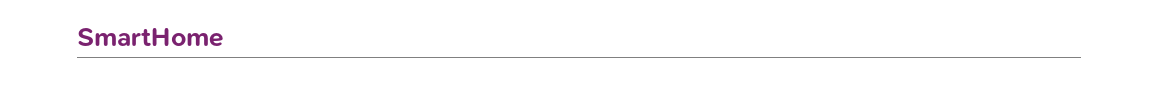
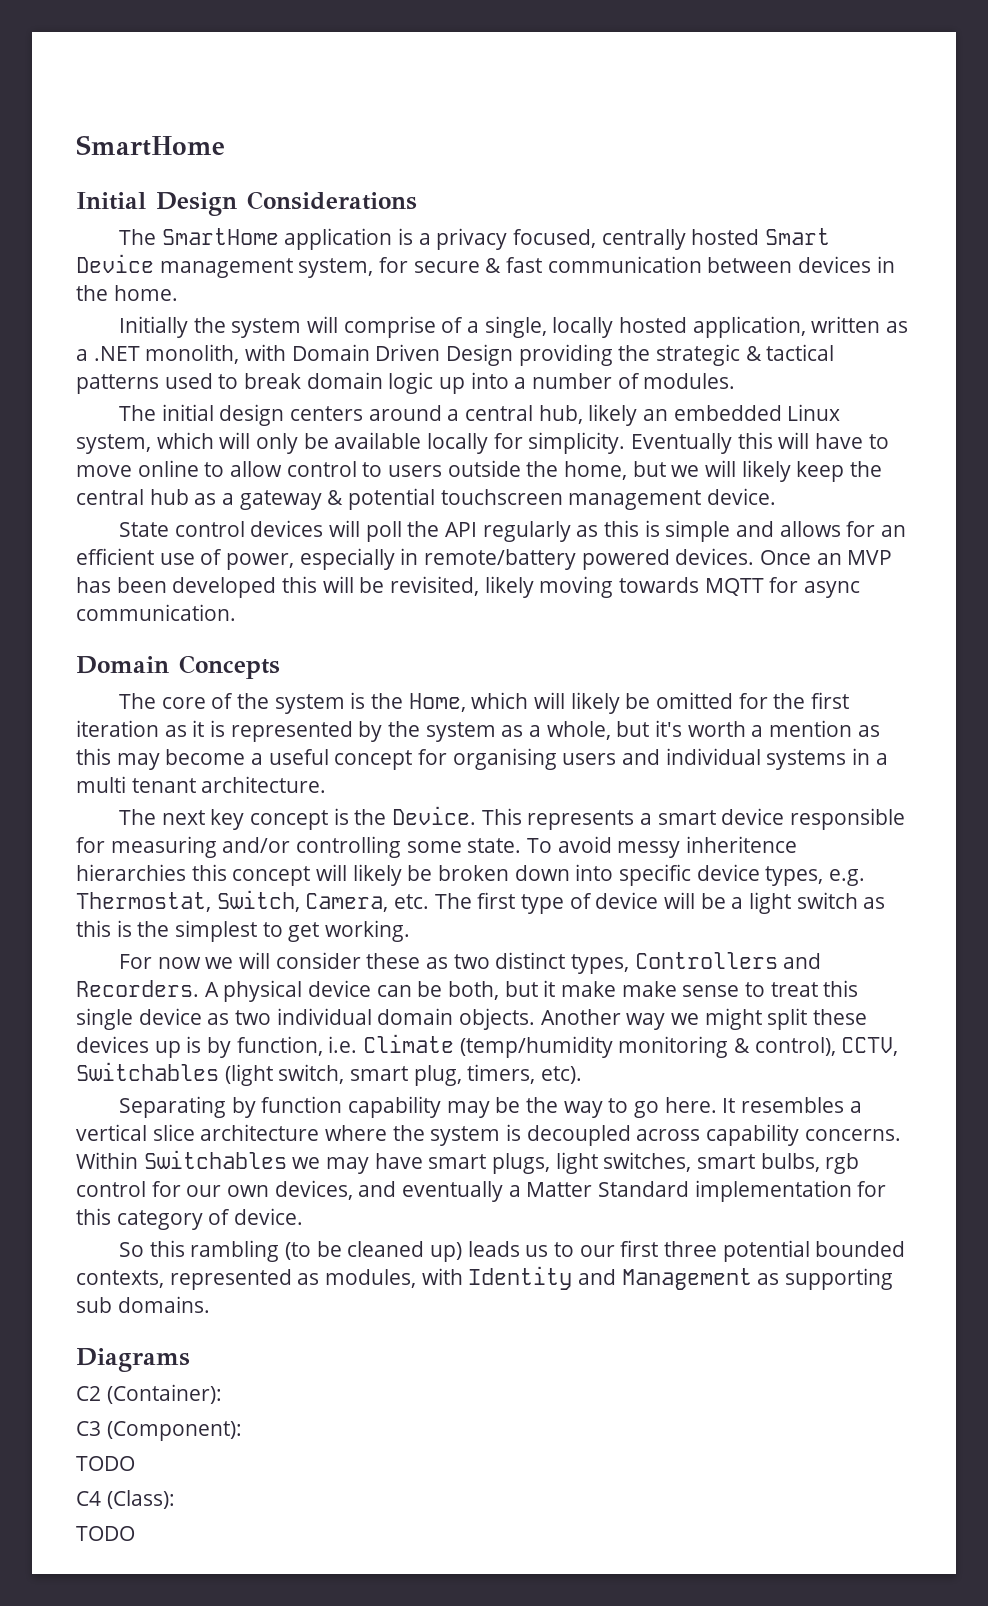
[77,28,223,47] SmartHome -> [76,135,225,156] [76,191,417,216] [119,228,831,250] [76,254,895,278] [76,285,178,301] [119,316,909,338] [76,344,835,366] [76,372,736,394] [119,404,841,426] [76,432,889,454] [76,460,883,482] [76,488,777,510] [119,520,907,542] [76,548,893,570] [76,576,861,598] [76,604,236,621] [76,655,280,679] [119,692,850,714] [76,720,880,742] [76,748,888,770] [76,776,327,793] [119,806,906,830] [76,836,798,858] [76,864,866,886] [76,890,886,914] [76,920,411,942] [119,952,822,974] [76,980,859,1002] [76,1008,868,1030] [76,1034,899,1058] [76,1062,583,1086] [119,1096,862,1118] [76,1124,901,1146] [76,1150,860,1174] [76,1180,887,1202] [76,1208,304,1230] [119,1240,906,1262] [76,1266,894,1290] [76,1296,210,1313] [76,1348,190,1372] [76,1384,222,1404] [76,1421,242,1441] [76,1456,135,1471] [76,1490,175,1509] [76,1526,135,1541] SmartHome // Initial Design Considerations // The SmartHome application is a privacy focused, centrally hosted Smart Device management system, for secure & fast communication between devices in the home. // Initially the system will comprise of a single, locally hosted application, written as a .NET monolith, with Domain Driven Design providing the strategic & tactical patterns used to break domain logic up into a number of modules. // The initial design centers around a central hub, likely an embedded Linux system, which will only be available locally for simplicity. Eventually this will have to move online to allow control to users outside the home, but we will likely keep the central hub as a gateway & potential touchscreen management device. // State control devices will poll the API regularly as this is simple and allows for an efficient use of power, especially in remote/battery powered devices. Once an MVP has been developed this will be revisited, likely moving towards MQTT for async communication. // Domain Concepts // The core of the system is the Home, which will likely be omitted for the first iteration as it is represented by the system as a whole, but it's worth a mention as this may become a useful concept for organising users and individual systems in a multi tenant architecture. // The next key concept is the Device. This represents a smart device responsible for measuring and/or controlling some state. To avoid messy inheritence hierarchies this concept will likely be broken down into specific device types, e.g. Thermostat, Switch, Camera, etc. The first type of device will be a light switch as this is the simplest to get working. // For now we will consider these as two distinct types, Controllers and Recorders. A physical device can be both, but it make make sense to treat this single device as two individual domain objects. Another way we might split these devices up is by function, i.e. Climate (temp/humidity monitoring & control), CCTV, Switchables (light switch, smart plug, timers, etc). // Separating by function capability may be the way to go here. It resembles a vertical slice architecture where the system is decoupled across capability concerns. Within Switchables we may have smart plugs, light switches, smart bulbs, rgb control for our own devices, and eventually a Matter Standard implementation for this category of device. // So this rambling (to be cleaned up) leads us to our first three potential bounded contexts, represented as modules, with Identity and Management as supporting sub domains. // Diagrams // C2 (Container): // C3 (Component): // TODO // C4 (Class): // TODO

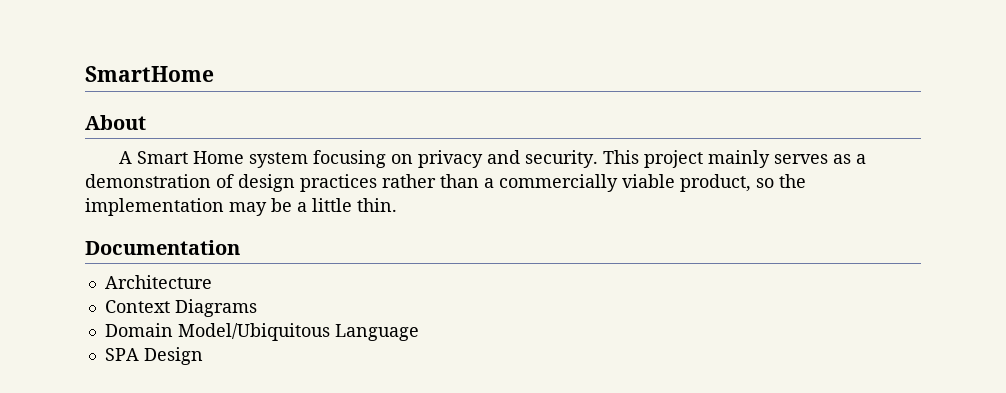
[76,191,417,216] [119,228,831,250] [76,254,895,278] [76,285,178,301] [119,316,909,338] [76,344,835,366] [76,372,736,394] [119,404,841,426] [76,432,889,454] [76,460,883,482] [76,488,777,510] [119,520,907,542] [76,548,893,570] [76,576,861,598] [76,604,236,621] [76,655,280,679] [119,692,850,714] [76,720,880,742] [76,748,888,770] [76,776,327,793] [119,806,906,830] [76,836,798,858] [76,864,866,886] [76,890,886,914] [76,920,411,942] [119,952,822,974] [76,980,859,1002] [76,1008,868,1030] [76,1034,899,1058] [76,1062,583,1086] [119,1096,862,1118] [76,1124,901,1146] [76,1150,860,1174] [76,1180,887,1202] [76,1208,304,1230] [119,1240,906,1262] [76,1266,894,1290] [76,1296,210,1313] [76,1348,190,1372] [76,1384,222,1404] [76,1421,242,1441] [76,1456,135,1471] [76,1490,175,1509] [76,1526,135,1541] Initial Design Considerations // The SmartHome application is a privacy focused, centrally hosted Smart Device management system, for secure & fast communication between devices in the home. // Initially the system will comprise of a single, locally hosted application, written as a .NET monolith, with Domain Driven Design providing the strategic & tactical patterns used to break domain logic up into a number of modules. // The initial design centers around a central hub, likely an embedded Linux system, which will only be available locally for simplicity. Eventually this will have to move online to allow control to users outside the home, but we will likely keep the central hub as a gateway & potential touchscreen management device. // State control devices will poll the API regularly as this is simple and allows for an efficient use of power, especially in remote/battery powered devices. Once an MVP has been developed this will be revisited, likely moving towards MQTT for async communication. // Domain Concepts // The core of the system is the Home, which will likely be omitted for the first iteration as it is represented by the system as a whole, but it's worth a mention as this may become a useful concept for organising users and individual systems in a multi tenant architecture. // The next key concept is the Device. This represents a smart device responsible for measuring and/or controlling some state. To avoid messy inheritence hierarchies this concept will likely be broken down into specific device types, e.g. Thermostat, Switch, Camera, etc. The first type of device will be a light switch as this is the simplest to get working. // For now we will consider these as two distinct types, Controllers and Recorders. A physical device can be both, but it make make sense to treat this single device as two individual domain objects. Another way we might split these devices up is by function, i.e. Climate (temp/humidity monitoring & control), CCTV, Switchables (light switch, smart plug, timers, etc). // Separating by function capability may be the way to go here. It resembles a vertical slice architecture where the system is decoupled across capability concerns. Within Switchables we may have smart plugs, light switches, smart bulbs, rgb control for our own devices, and eventually a Matter Standard implementation for this category of device. // So this rambling (to be cleaned up) leads us to our first three potential bounded contexts, represented as modules, with Identity and Management as supporting sub domains. // Diagrams // C2 (Container): // C3 (Component): // TODO // C4 (Class): // TODO -> [85,115,146,130] [119,150,867,168] [85,174,806,192] [85,198,397,216] [85,240,240,255] [104,275,212,289] [104,299,257,317] [104,323,419,341] [104,347,203,365] About // A Smart Home system focusing on privacy and security. This project mainly serves as a demonstration of design practices rather than a commercially viable product, so the implementation may be a little thin. // Documentation // Architecture // Context Diagrams // Domain Model/Ubiquitous Language // SPA Design

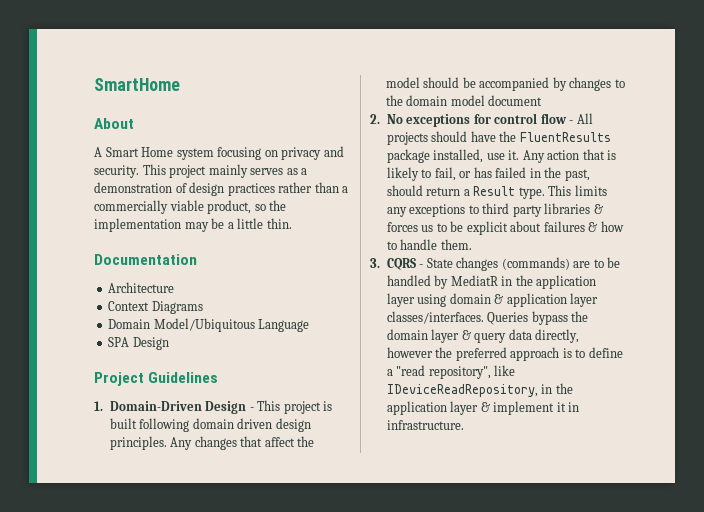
(203, 356) none -> [94,372,219,386] [94,400,333,414] [109,418,311,432] [109,436,315,450] [385,77,625,91] [385,95,543,106] [370,113,593,127] [386,131,611,145] [386,149,617,163] [386,167,590,181] [386,185,607,199] [386,203,603,217] [386,221,624,235] [386,239,472,250] [370,257,621,271] [386,275,597,289] [386,293,599,307] [386,311,589,325] [386,329,580,343] [386,347,623,361] [386,365,516,379] [386,383,573,397] [386,401,580,415] [386,420,464,430] // Project Guidelines // 1. Domain-Driven Design - This project is built following domain driven design principles. Any changes that affect the model should be accompanied by changes to the domain model document // 2. No exceptions for control flow - All projects should have the FluentResults package installed, use it. Any action that is likely to fail, or has failed in the past, should return a Result type. This limits any exceptions to third party libraries & forces us to be explicit about failures & how to handle them. // 3. CQRS - State changes (commands) are to be handled by MediatR in the application layer using domain & application layer classes/interfaces. Queries bypass the domain layer & query data directly, however the preferred approach is to define a "read repository", like IDeviceReadRepository, in the application layer & implement it in infrastructure.

